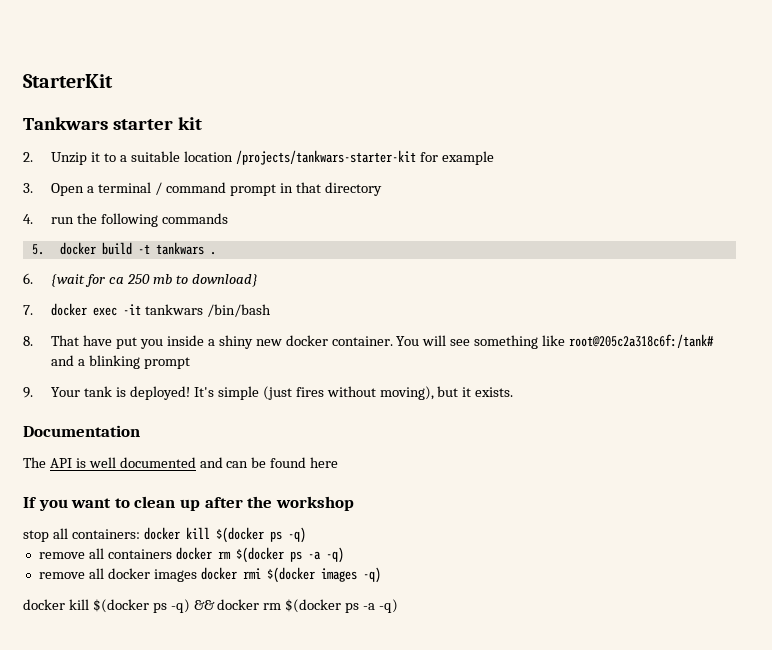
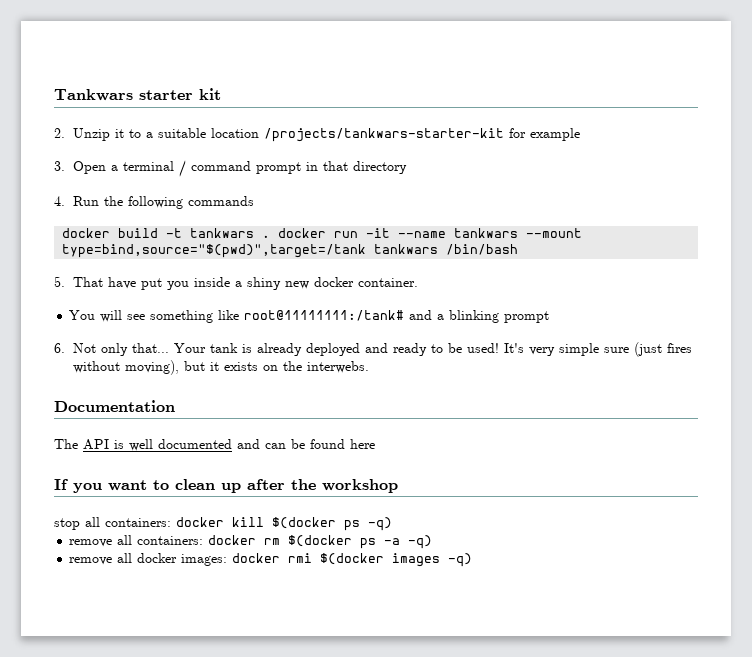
[23,74,113,88] StarterKit // -> (54, 95) none
[51,217,75,224] run -> [72,196,99,206] Run
[31,244,44,255] 5. -> (254, 201) none
[23,273,258,287] [23,303,142,316] // 6. {wait for ca 250 mb to download} // 7. docker exec -it -> [278,228,583,238] [62,244,367,258] docker run -it --name tankwars --mount type=bind,source="$(pwd)",target=/tank
[23,336,33,346] 8. -> [54,276,65,287] 5.
(393, 341) none -> (418, 282) //
[568,334,714,348] root@205c2a318c6f:/tank# -> [244,310,405,321] root@11111111:/tank#
[23,386,259,400] 9. Your tank is deployed! It's simple -> [54,343,629,356] 6. Not only that... Your tank is already deployed and ready to be used! It's very simple sure
[475,387,514,397] exists. -> [223,361,369,373] exists on the interwebs.
[107,549,172,559] containers -> [137,536,204,545] containers:
[153,569,197,582] images -> [181,554,228,566] images:
[23,599,399,613] // docker kill $(docker ps -q) && docker rm $(docker ps -a -q) -> (473, 560) none

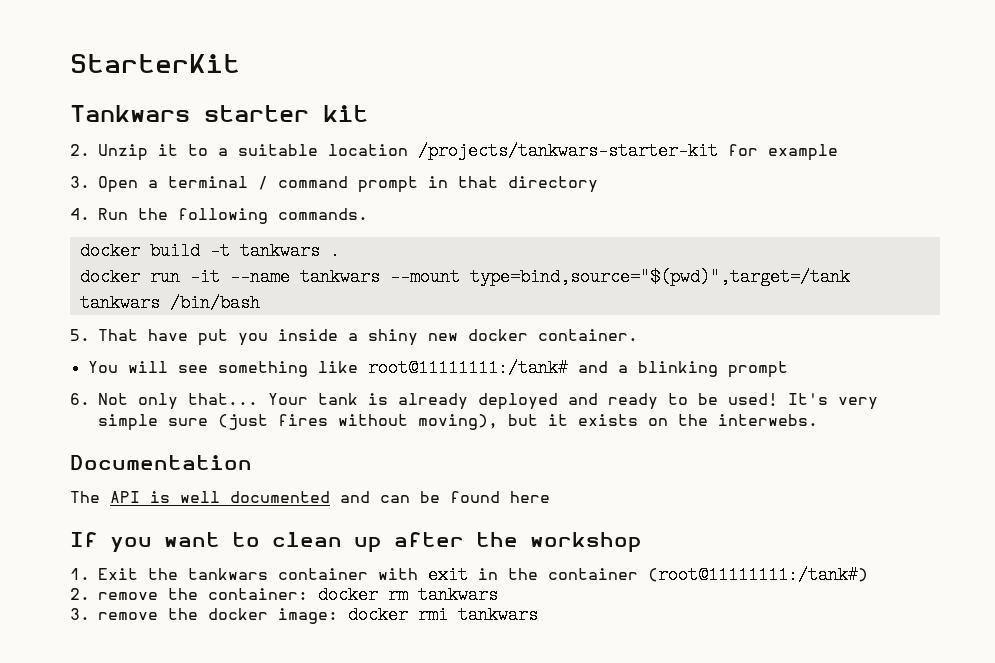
(54, 95) none -> [70,54,240,73] StarterKit //
[187,196,254,206] commands -> [278,208,368,220] commands.
(271, 236) none -> (340, 251) //
[54,517,392,531] [69,535,433,549] [69,553,473,567] stop all containers: docker kill $(docker ps -q) // remove all containers: docker rm $(docker ps -a -q) // remove all docker images: docker rmi $(docker images -q) -> [70,566,868,584] [70,586,498,604] [70,606,538,624] 1. Exit the tankwars container with exit in the container (root@11111111:/tank#) // 2. remove the container: docker rm tankwars // 3. remove the docker image: docker rmi tankwars

